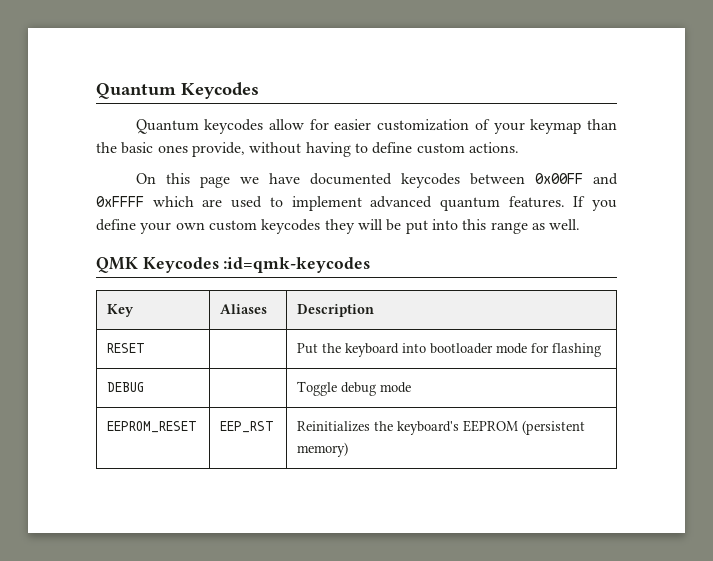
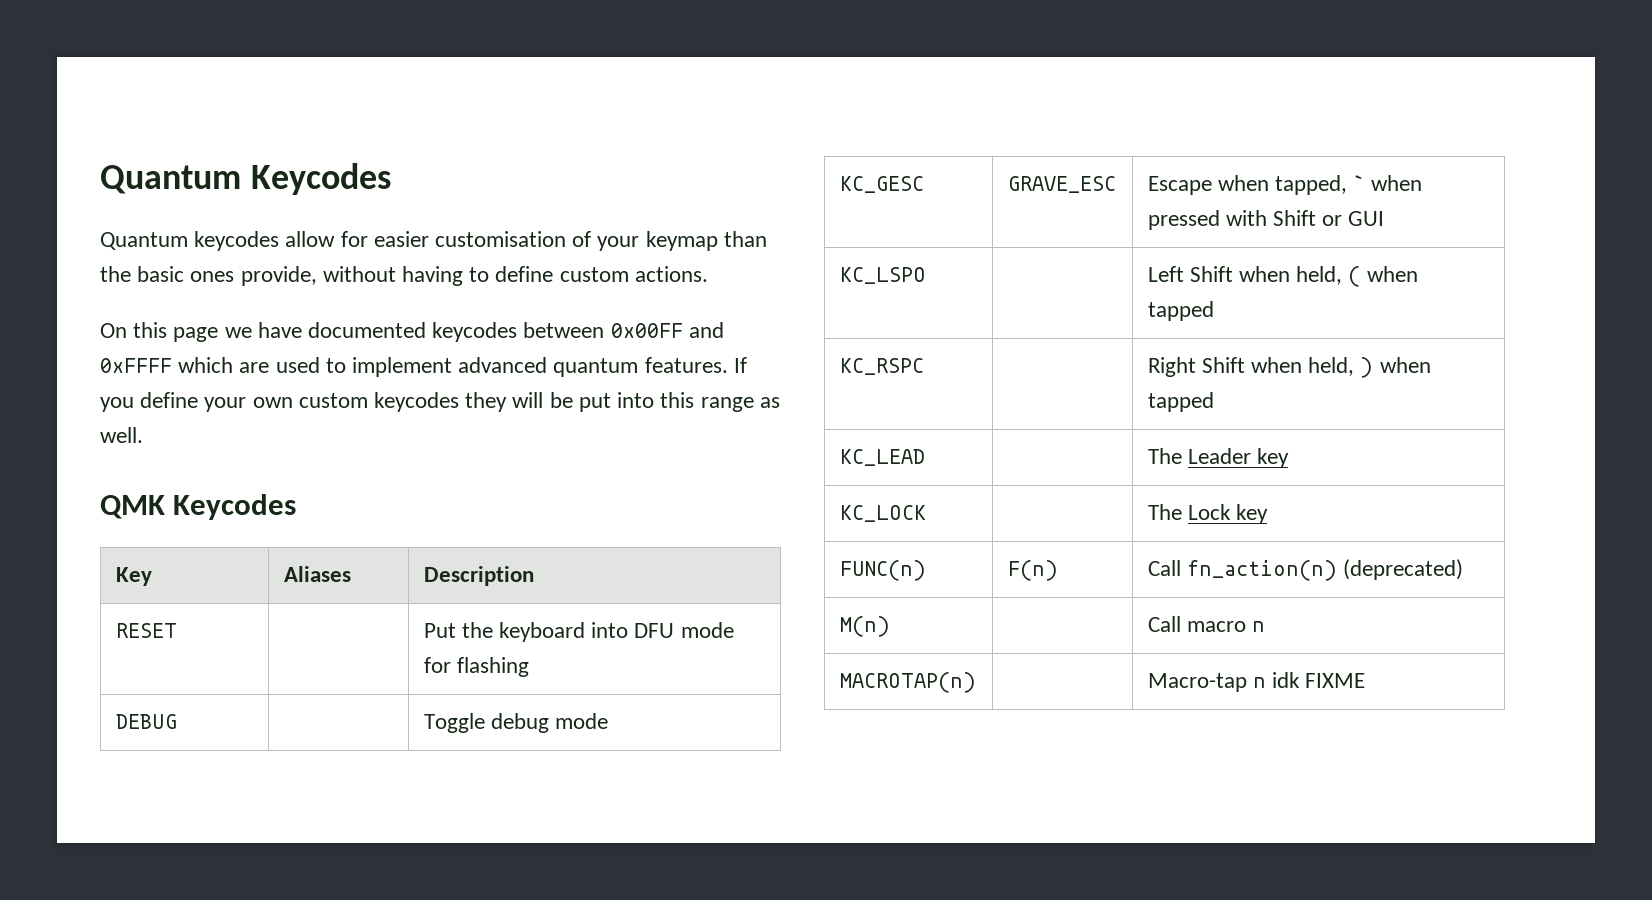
[377,119,470,131] customization -> [435,231,567,247] customisation
[223,257,371,273] :id=qmk-keycodes -> (297, 507) none
[430,343,494,354] bootloader -> [634,623,675,638] DFU
[107,421,198,433] [220,421,275,433] [297,420,586,435] [297,442,349,457] EEPROM_RESET | EEP_RST | Reinitializes the keyboard's EEPROM (persistent memory) -> [839,176,924,193] [1007,176,1116,193] [1147,175,1423,195] [1147,210,1385,230] [839,267,926,284] [1147,266,1418,287] [1147,301,1214,321] [839,358,924,375] [1147,357,1431,378] [1147,392,1214,412] [839,449,925,466] [1147,448,1290,468] [839,505,926,522] [1147,504,1269,524] [839,560,926,581] [1007,560,1058,581] [1147,559,1464,581] [839,616,890,637] [1147,616,1266,632] [839,672,976,693] [1147,672,1366,692] KC_GESC | GRAVE_ESC | Escape when tapped, ` when pressed with Shift or GUI // KC_LSPO | | Left Shift when held, ( when tapped // KC_RSPC | | Right Shift when held, ) when tapped // KC_LEAD | | The Leader key // KC_LOCK | | The Lock key // FUNC(n) | F(n) | Call fn_action(n) (deprecated) // M(n) | | Call macro n // MACROTAP(n) | | Macro-tap n idk FIXME

